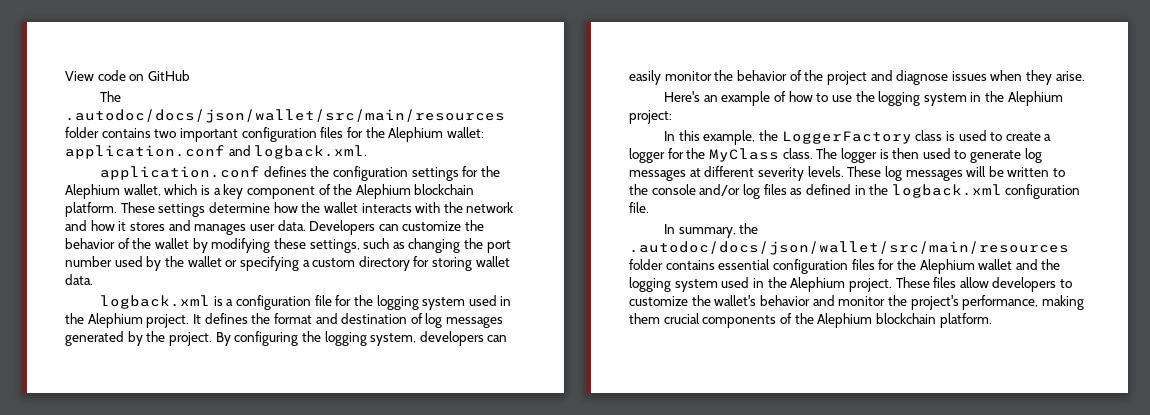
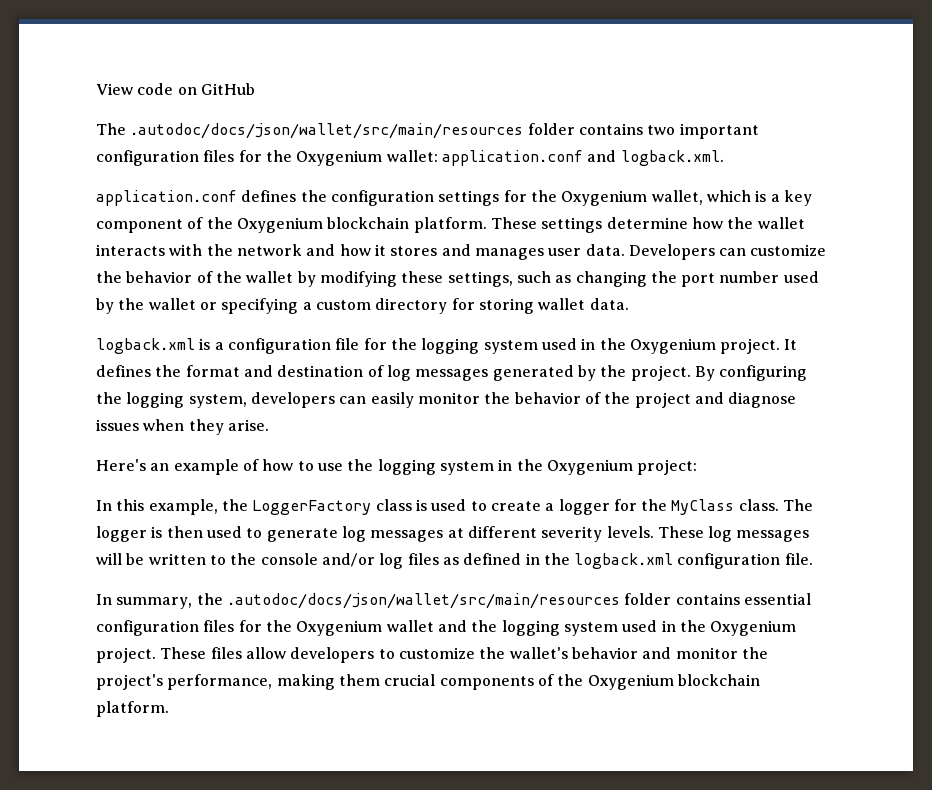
[388,127,444,142] Alephium -> [296,150,383,166] Oxygenium
[65,184,120,199] Alephium -> [561,190,648,206] Oxygenium
[355,184,411,199] Alephium -> [236,217,323,233] Oxygenium
[87,313,143,328] Alephium -> [629,338,716,354] Oxygenium
[1007,91,1063,106] Alephium -> [546,459,633,475] Oxygenium
[919,259,975,274] Alephium -> [296,620,383,636] Oxygenium
[790,277,846,292] Alephium -> [710,620,797,636] Oxygenium
[817,313,873,328] Alephium -> [587,674,674,690] Oxygenium

